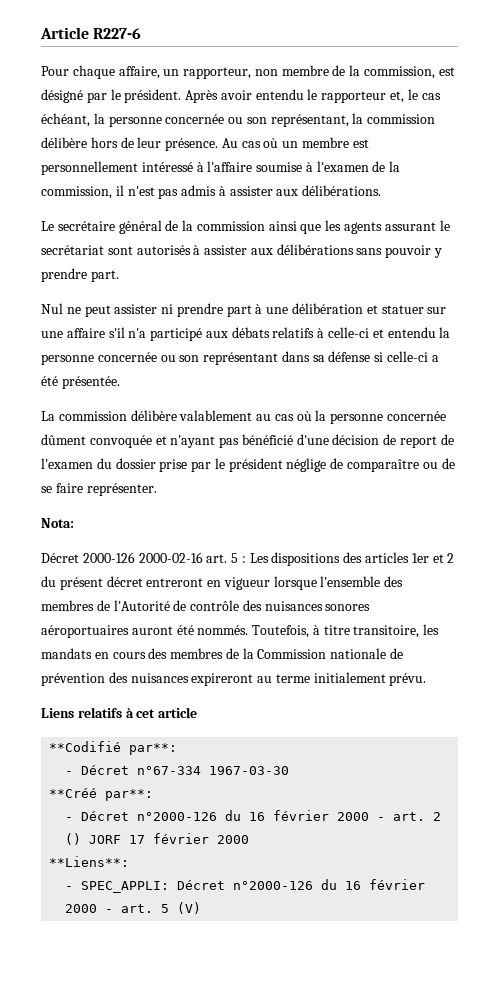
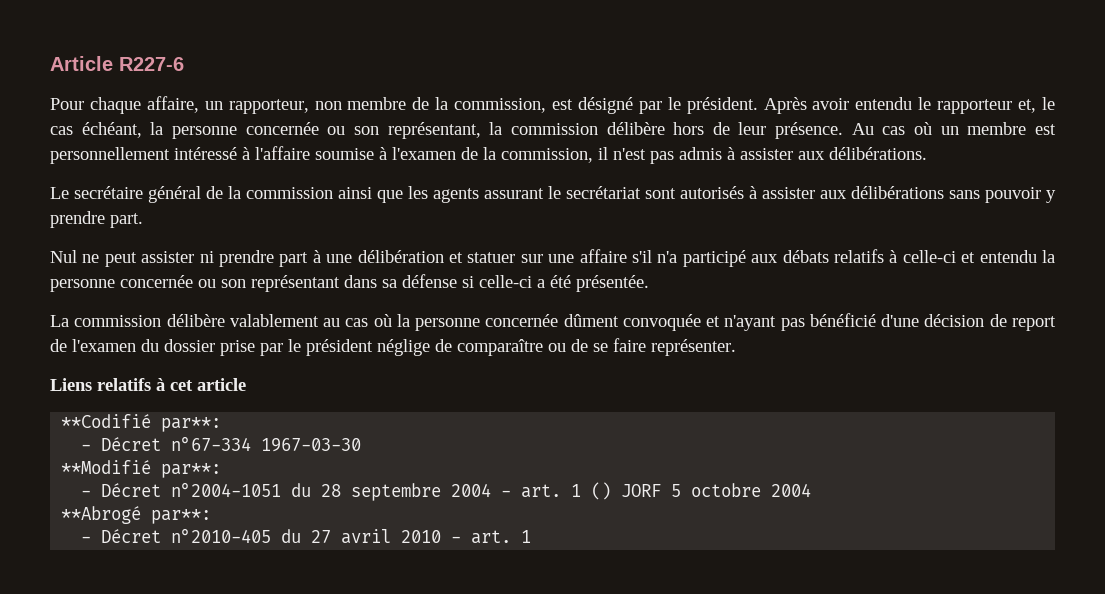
[41,518,74,528] [41,552,455,566] [41,576,404,590] [41,600,371,611] [41,624,440,638] [41,648,404,659] [41,672,427,686] // Nota: // Décret 2000-126 2000-02-16 art. 5 : Les dispositions des articles 1er et 2 du présent décret entreront en vigueur lorsque l'ensemble des membres de l'Autorité de contrôle des nuisances sonores aéroportuaires auront été nommés. Toutefois, à titre transitoire, les mandats en cours des membres de la Commission nationale de prévention des nuisances expireront au terme initialement prévu. -> (736, 347) none
[49,788,154,801] [65,810,442,821] **Créé par**: // - Décret n°2000-126 du 16 février 2000 - art. 2 -> [61,460,222,478] [81,482,582,501] **Modifié par**: // - Décret n°2004-1051 du 28 septembre 2004 - art. 1
[129,833,250,844] [49,856,130,867] [65,879,426,893] [65,902,202,914] 17 février 2000 // **Liens**: // - SPEC_APPLI: Décret n°2000-126 du 16 février 2000 - art. 5 (V) -> [671,483,812,497] [61,506,212,524] [81,528,532,544] 5 octobre 2004 // **Abrogé par**: // - Décret n°2010-405 du 27 avril 2010 - art. 1

